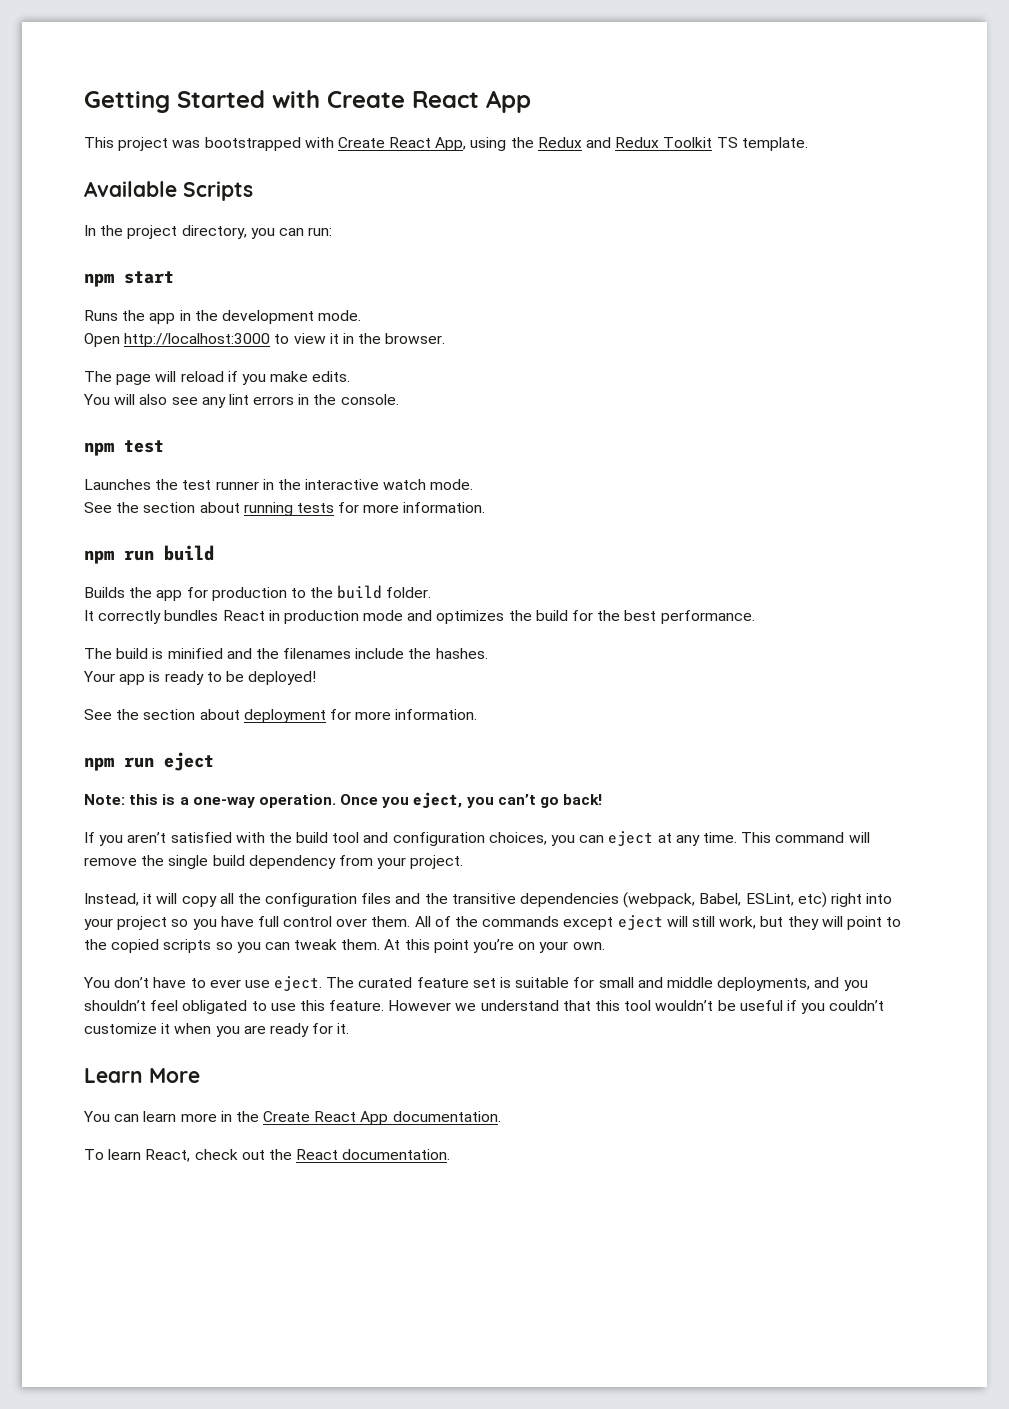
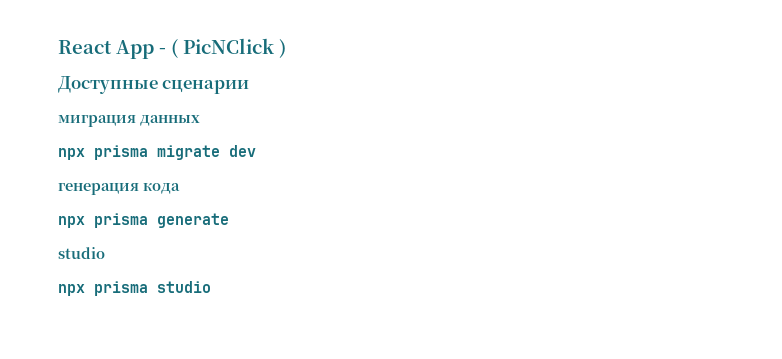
[84,90,531,113] [84,137,808,151] [84,181,253,201] [84,225,333,239] [84,271,174,287] [84,310,362,324] [84,333,446,347] [84,371,351,385] [83,394,399,408] [84,440,164,456] [84,479,474,490] [84,502,486,516] [84,545,214,564] [84,585,432,601] [84,610,755,624] [84,648,488,659] [83,671,317,685] [84,709,478,723] [84,752,214,771] [84,792,603,808] [84,831,870,846] [84,855,464,869] [84,892,893,908] [84,915,902,930] [84,939,605,953] [83,976,868,991] [84,1000,885,1014] [84,1023,350,1037] [84,1068,200,1083] [83,1111,501,1125] [84,1149,451,1162] Getting Started with Create React App // This project was bootstrapped with Create React App, using the Redux and Redux Toolkit TS template. // Available Scripts // In the project directory, you can run: // npm start // Runs the app in the development mode. // Open http://localhost:3000 to view it in the browser. // The page will reload if you make edits. // You will also see any lint errors in the console. // npm test // Launches the test runner in the interactive watch mode. // See the section about running tests for more information. // npm run build // Builds the app for production to the build folder. // It correctly bundles React in production mode and optimizes the build for the best performance. // The build is minified and the filenames include the hashes. // Your app is ready to be deployed! // See the section about deployment for more information. // npm run eject // Note: this is a one-way operation. Once you eject, you can’t go back! // If you aren’t satisfied with the build tool and configuration choices, you can eject at any time. This command will remove the single build dependency from your project. // Instead, it will copy all the configuration files and the transitive dependencies (webpack, Babel, ESLint, etc) right into your project so you have full control over them. All of the commands except eject will still work, but they will point to the copied scripts so you can tweak them. At this point you’re on your own. // You don’t have to ever use eject. The curated feature set is suitable for small and middle deployments, and you shouldn’t feel obligated to use this feature. However we understand that this tool wouldn’t be useful if you couldn’t customize it when you are ready for it. // Learn More // You can learn more in the Create React App documentation. // To learn React, check out the React documentation. -> [58,38,286,59] [58,76,250,94] [58,115,200,127] [58,145,256,160] [58,183,180,195] [58,213,229,228] [58,247,105,259] [58,281,211,296] React App - ( PicNClick ) // Доступные сценарии // миграция данных // npx prisma migrate dev // генерация кода // npx prisma generate // studio // npx prisma studio

